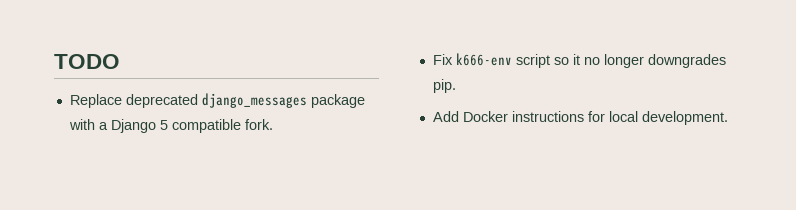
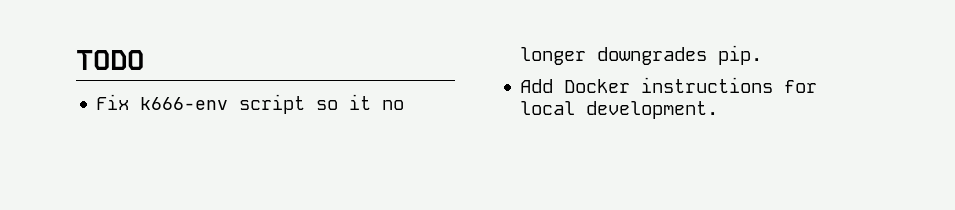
[69,93,365,108] [68,119,273,133] // Replace deprecated django_messages package with a Django 5 compatible fork. -> (144, 60) none

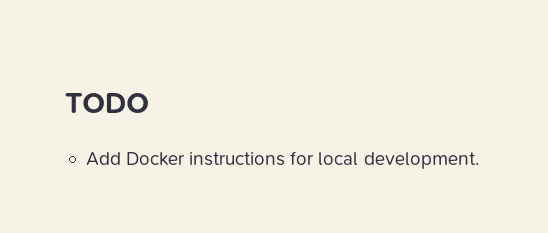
[96,94,405,114] [520,45,763,65] // Fix k666-env script so it no longer downgrades pip. -> (149, 103) none

